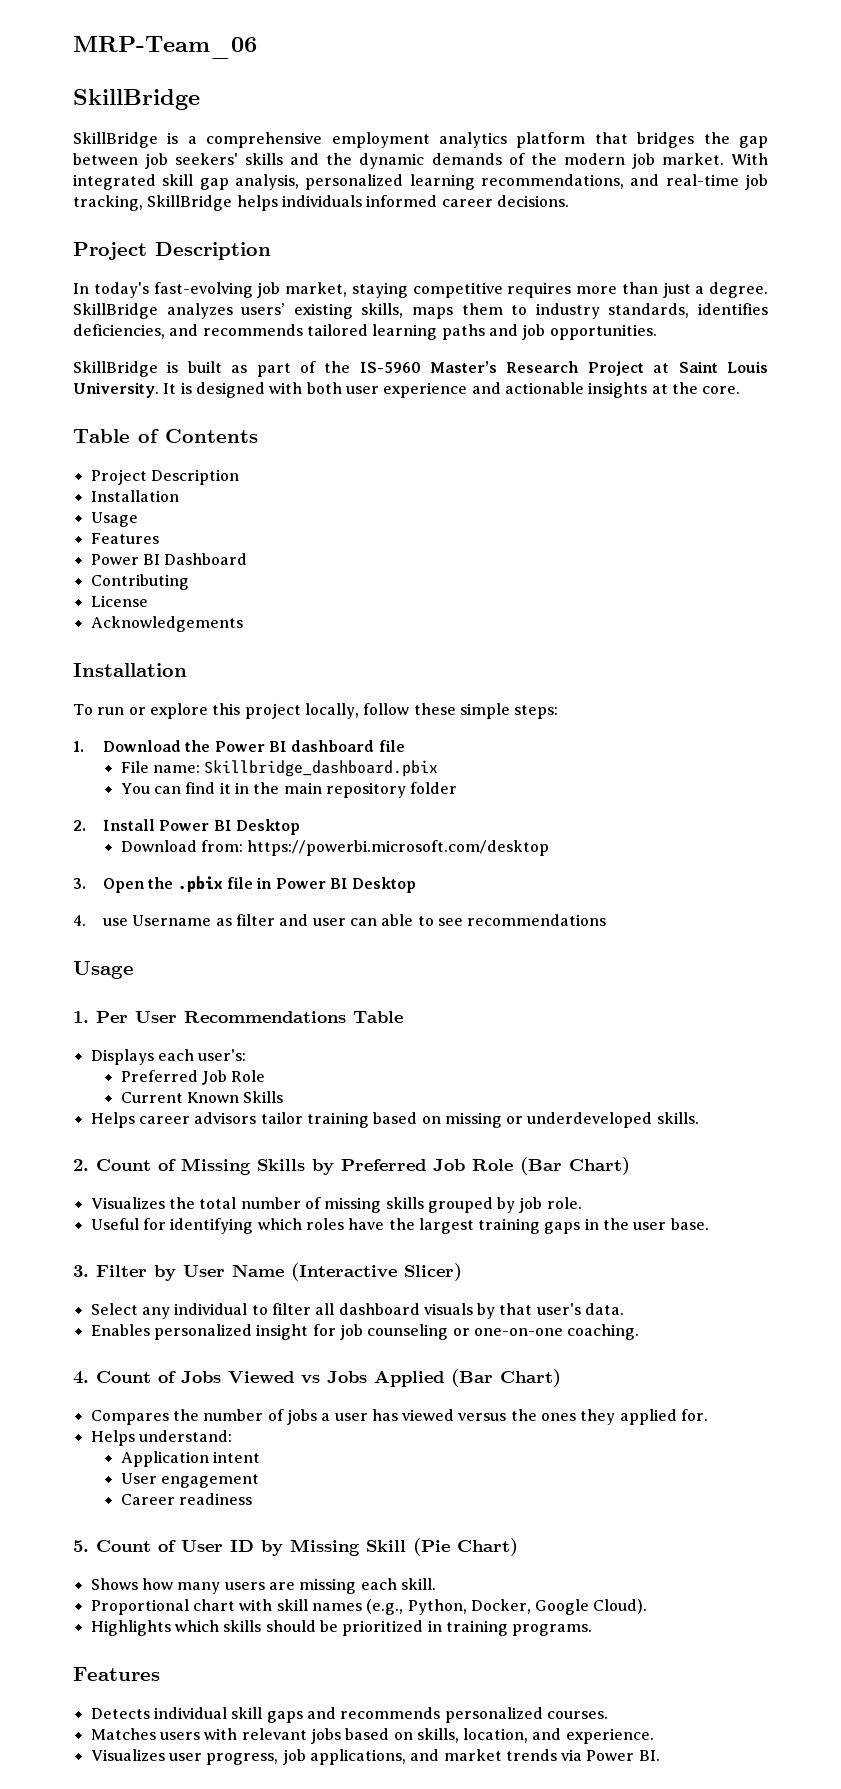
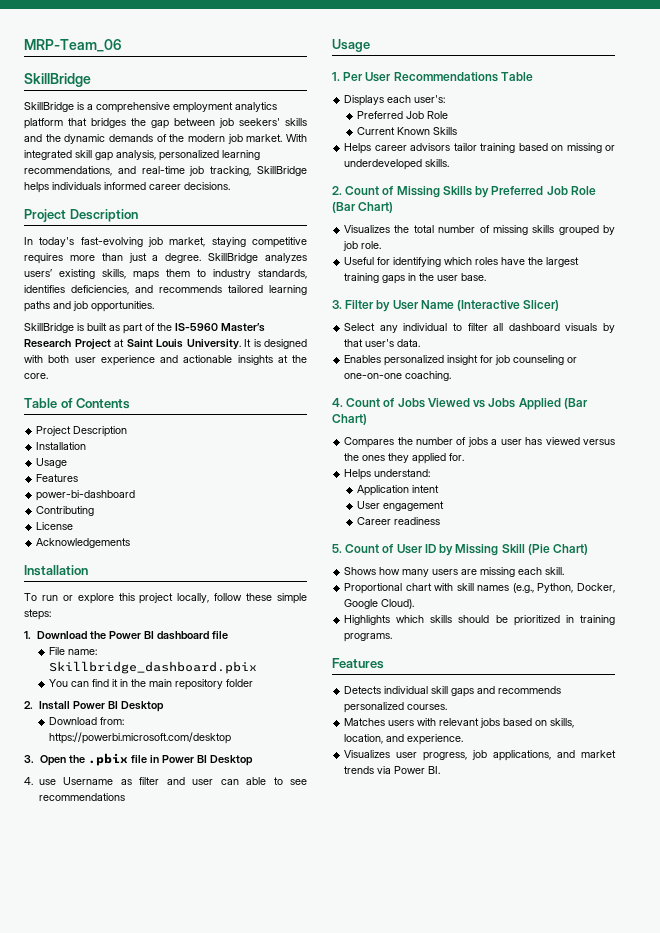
[90,553,248,565] Power BI Dashboard -> [36,490,136,501] power-bi-dashboard

